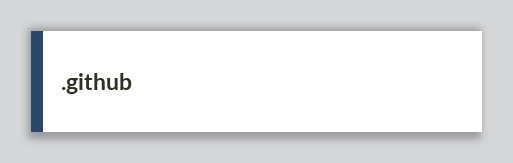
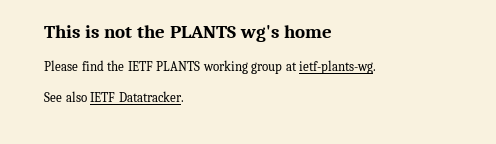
[61,73,132,94] .github -> [44,25,332,42] [44,60,377,74] [44,91,184,102] This is not the PLANTS wg's home // Please find the IETF PLANTS working group at ietf-plants-wg. // See also IETF Datatracker.

